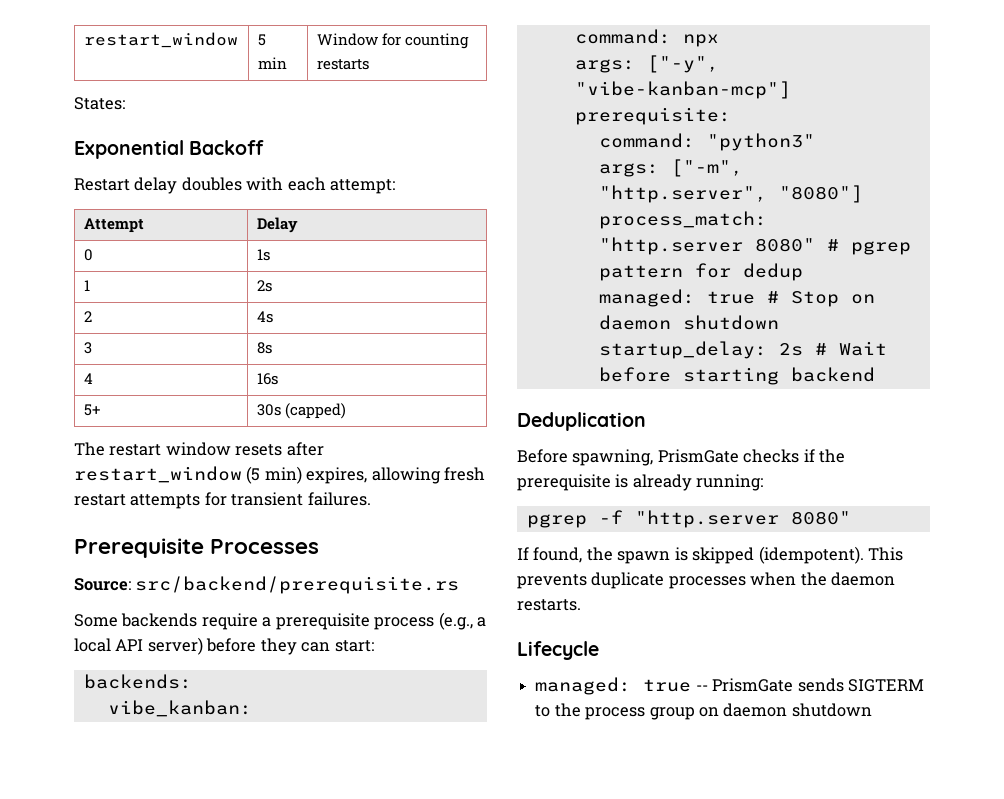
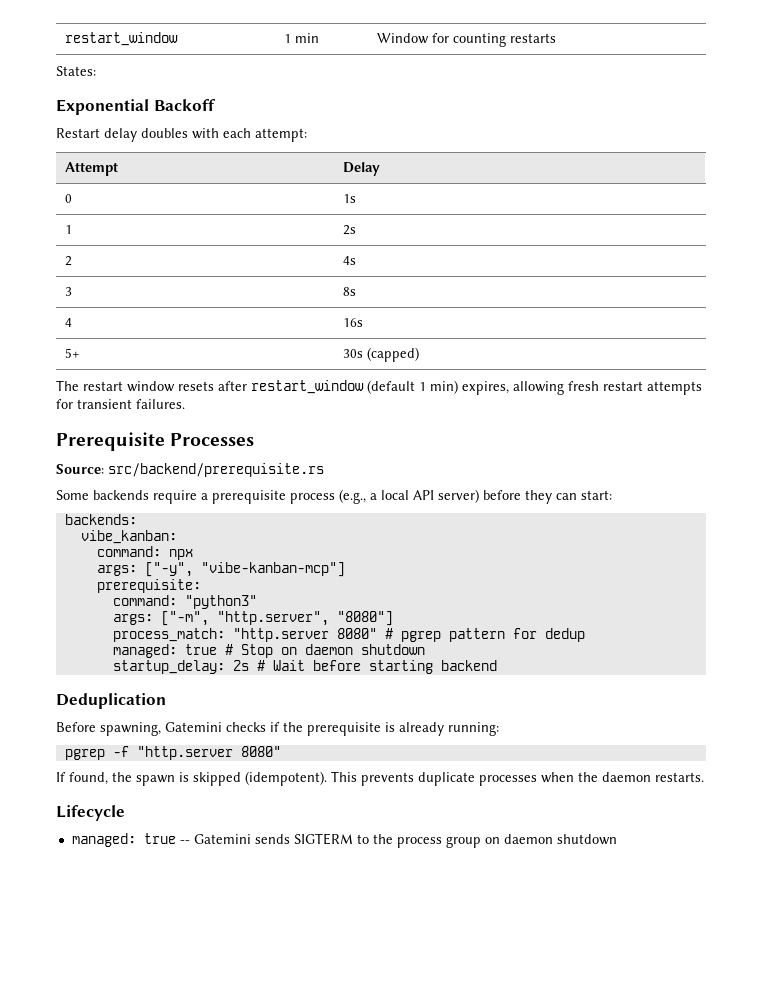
[257,34,266,46] 5 -> [284,34,292,43] 1
[246,466,261,484] (5 -> [367,380,426,394] (default 1
[657,449,739,463] PrismGate -> [165,722,222,732] Gatemini
[712,678,794,692] PrismGate -> [193,834,251,844] Gatemini

